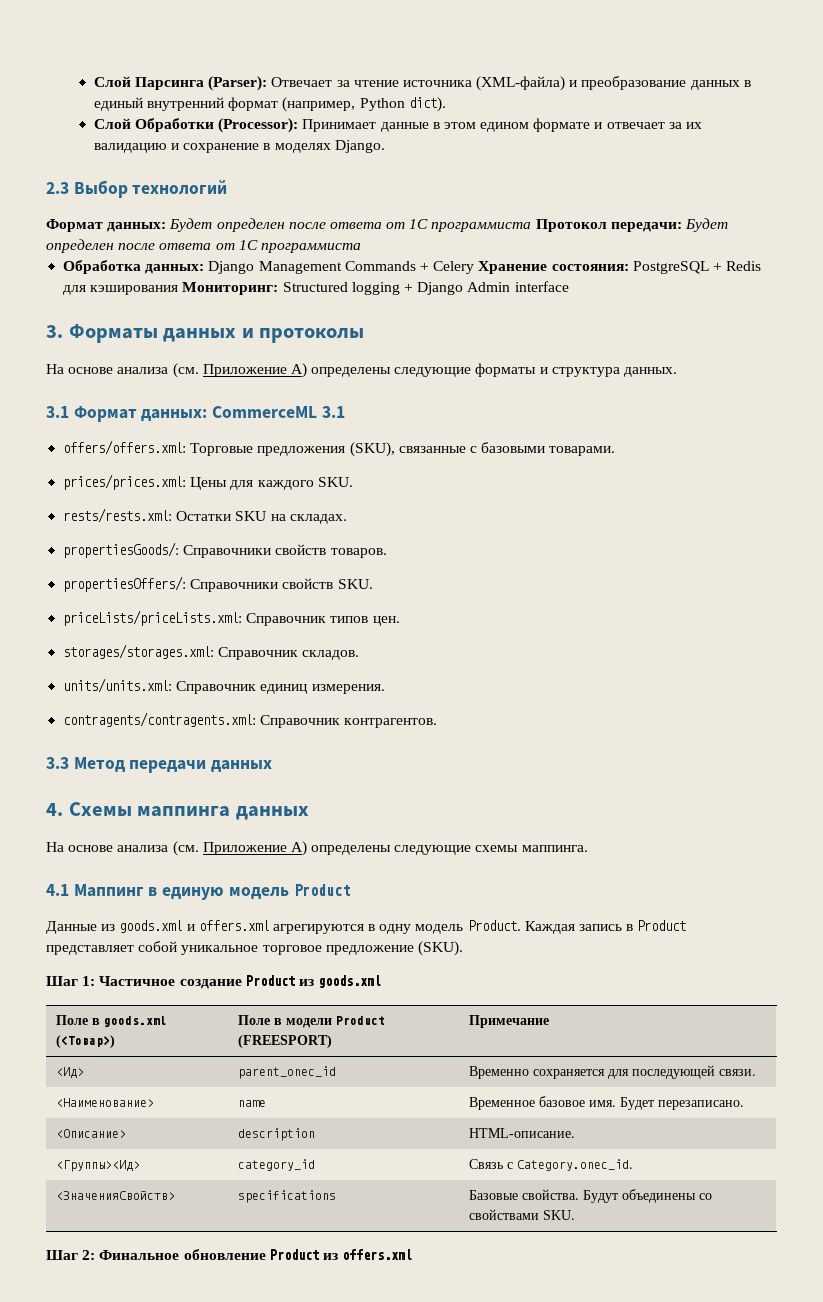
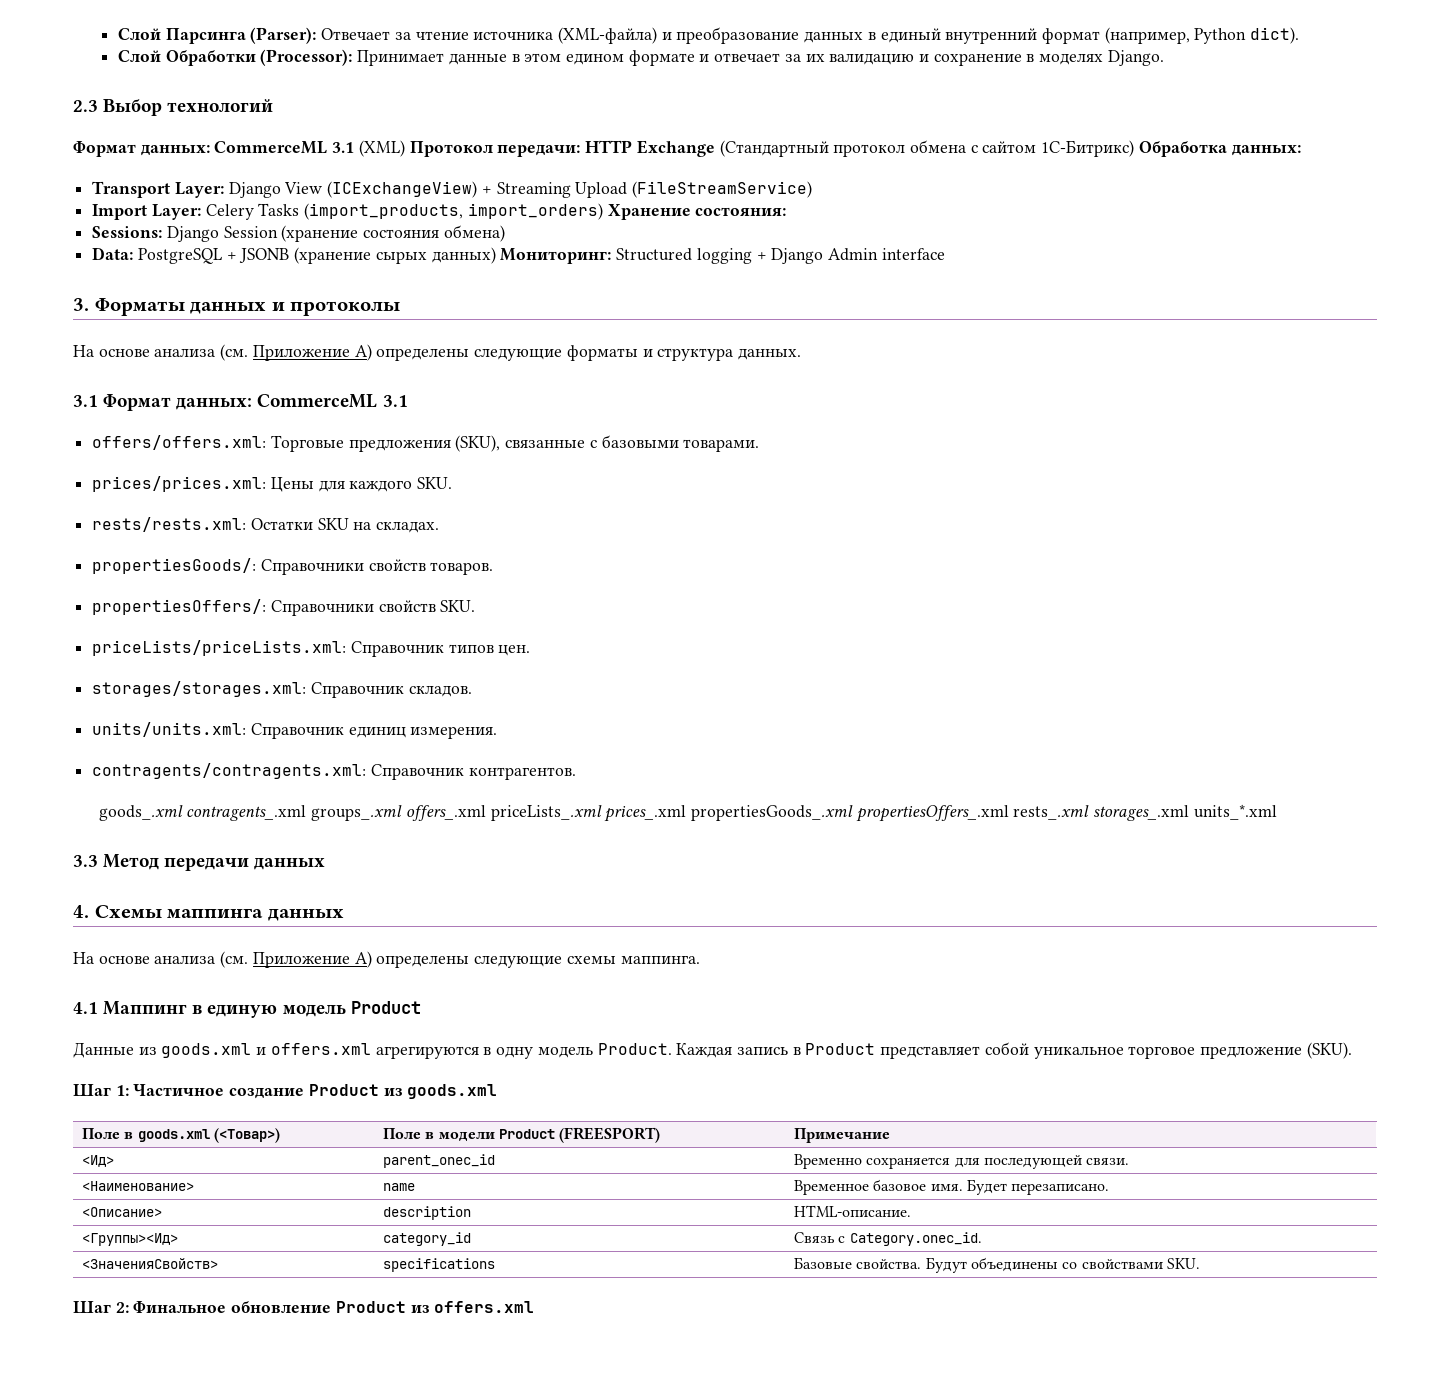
[169,218,729,232] [46,239,361,253] [63,260,762,274] [63,285,179,295] Будет определен после ответа от 1С программиста Протокол передачи: Будет определен после ответа от 1С программиста // Обработка данных: Django Management Commands + Celery Хранение состояния: PostgreSQL + Redis для кэширования -> [214,140,1301,157] [92,181,813,198] [92,203,787,220] [92,225,505,242] [92,247,496,264] CommerceML 3.1 (XML) Протокол передачи: HTTP Exchange (Стандартный протокол обмена с сайтом 1С-Битрикс) Обработка данных: // Transport Layer: Django View (ICExchangeView) + Streaming Upload (FileStreamService) // Import Layer: Celery Tasks (import_products, import_orders) Хранение состояния: // Sessions: Django Session (хранение состояния обмена) // Data: PostgreSQL + JSONB (хранение сырых данных)
(438, 723) none -> [98,804,1277,822] // goods_.xml contragents_.xml groups_.xml offers_.xml priceLists_.xml prices_.xml propertiesGoods_.xml propertiesOffers_.xml rests_.xml storages_.xml units_*.xml

